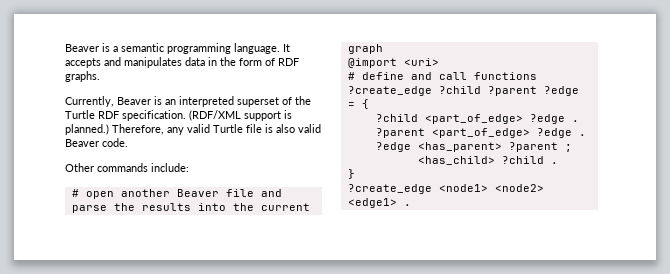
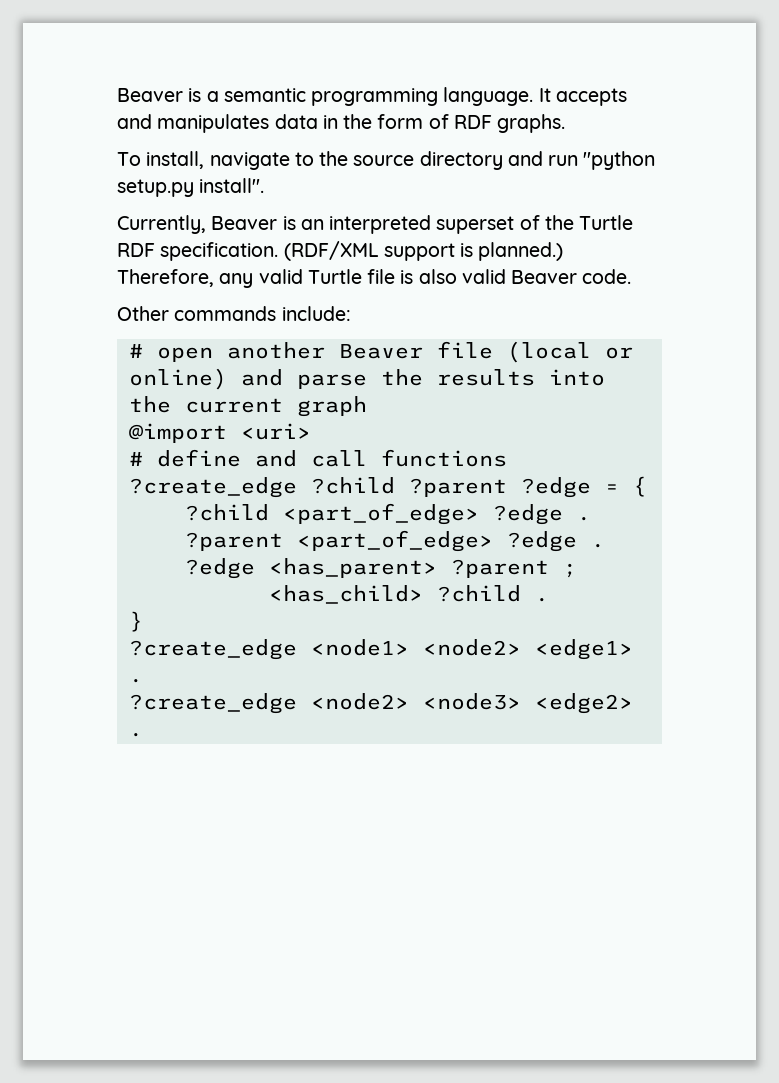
(100, 76) none -> [117,151,656,170] [117,178,265,197] // To install, navigate to the source directory and run "python setup.py install".
(254, 193) none -> [506,341,633,363] [128,368,227,390] (local or online)
(411, 205) none -> [128,693,633,714] [128,732,143,737] // ?create_edge <node2> <node3> <edge2> .

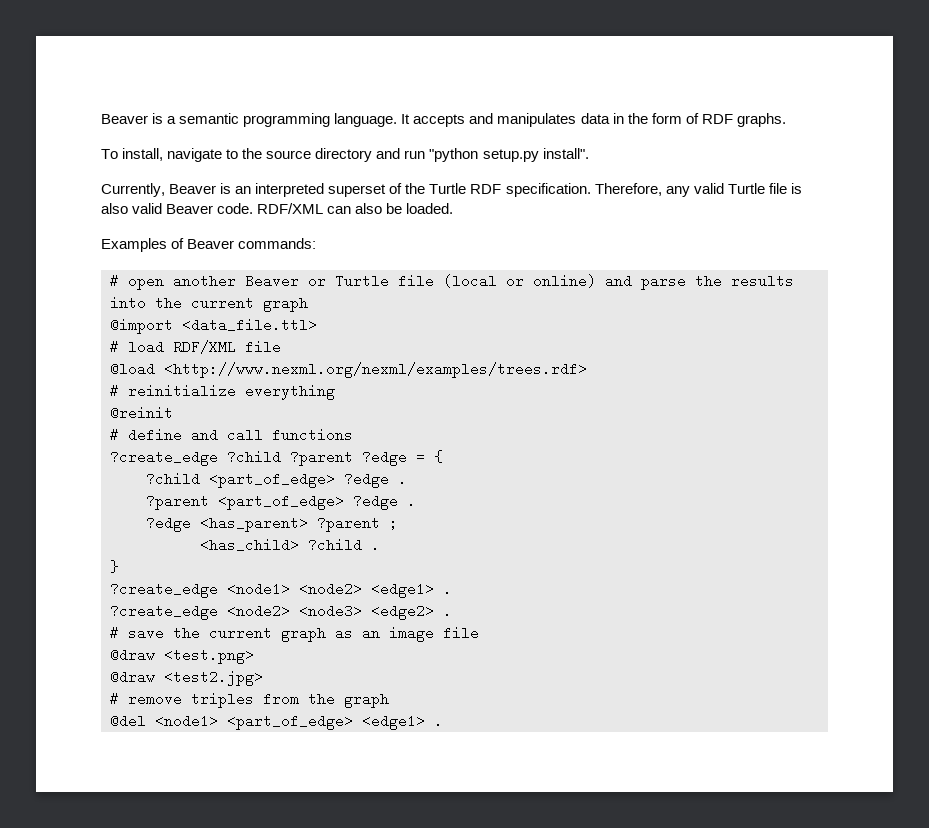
[283,241,564,261] (RDF/XML support is planned.) -> (591, 190) none
[117,306,351,321] // Other commands include: -> [257,203,454,214] [101,238,317,252] RDF/XML can also be loaded. // Examples of Beaver commands:
(423, 351) none -> [308,274,389,288] or Turtle
[240,423,311,440] <uri> -> [182,318,317,332] [110,340,281,354] [110,362,587,378] [110,384,335,400] [110,406,173,420] <data_file.ttl> // # load RDF/XML file // @load <http://www.nexml.org/nexml/examples/trees.rdf> // # reinitialize everything // @reinit
(143, 734) none -> [110,626,479,642] [110,648,254,664] [110,670,263,686] [110,692,389,708] [110,714,443,730] // # save the current graph as an image file // @draw <test.png> // @draw <test2.jpg> // # remove triples from the graph // @del <node1> <part_of_edge> <edge1> .

